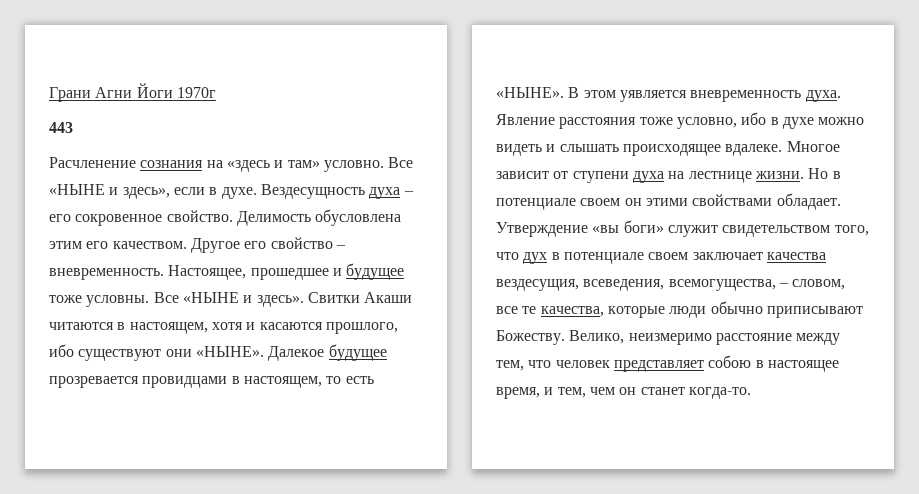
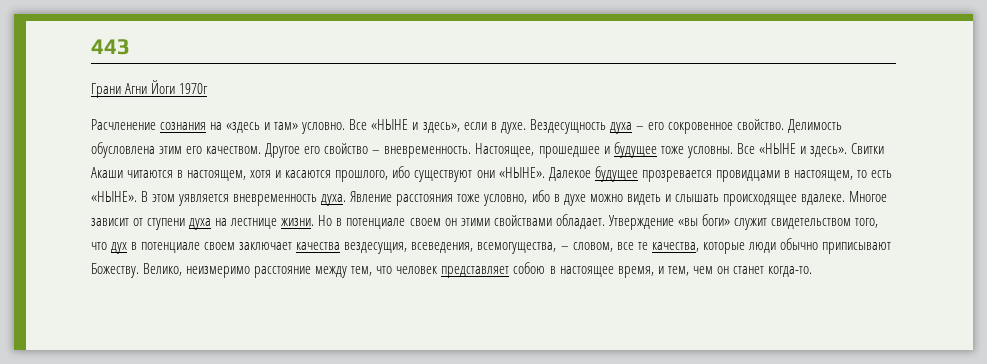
(49, 94) none -> [91,39,130,55] 443 //
[49,122,73,133] // 443 -> (209, 88) none

